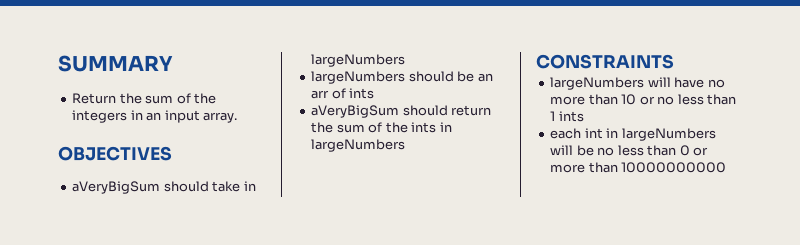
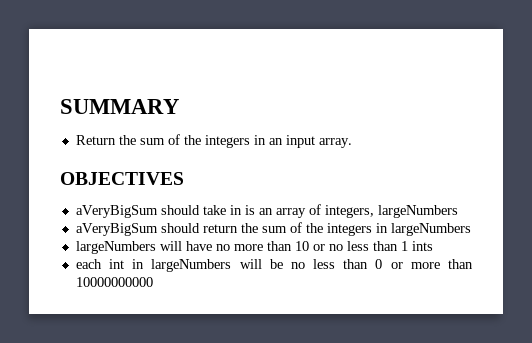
[311,54,406,67] [311,71,493,84] [311,88,375,99] largeNumbers // largeNumbers should be an arr of ints -> [244,204,458,218] is an array of integers, largeNumbers
[411,122,452,133] [311,139,406,152] [536,54,674,69] ints in largeNumbers // CONSTRAINTS -> [326,223,471,236] integers in largeNumbers

